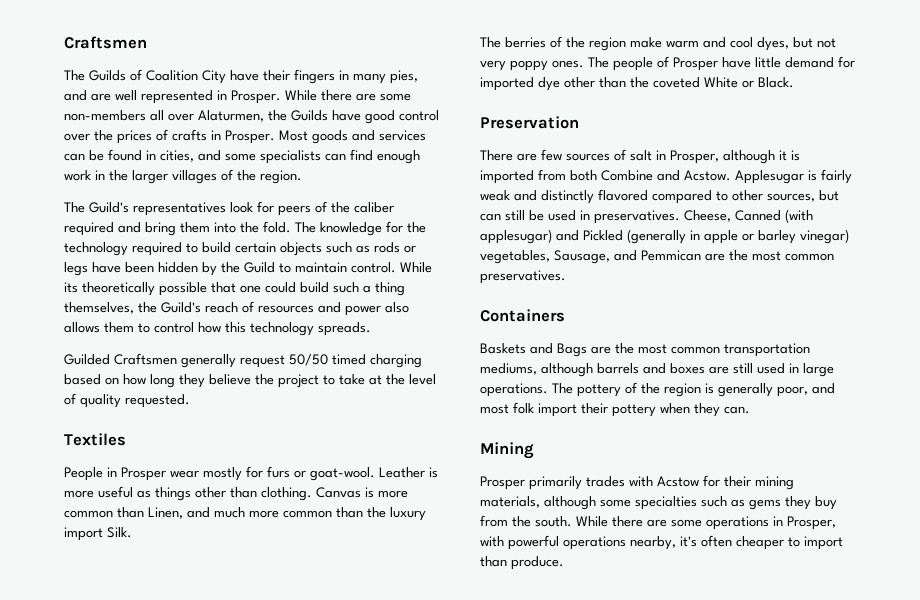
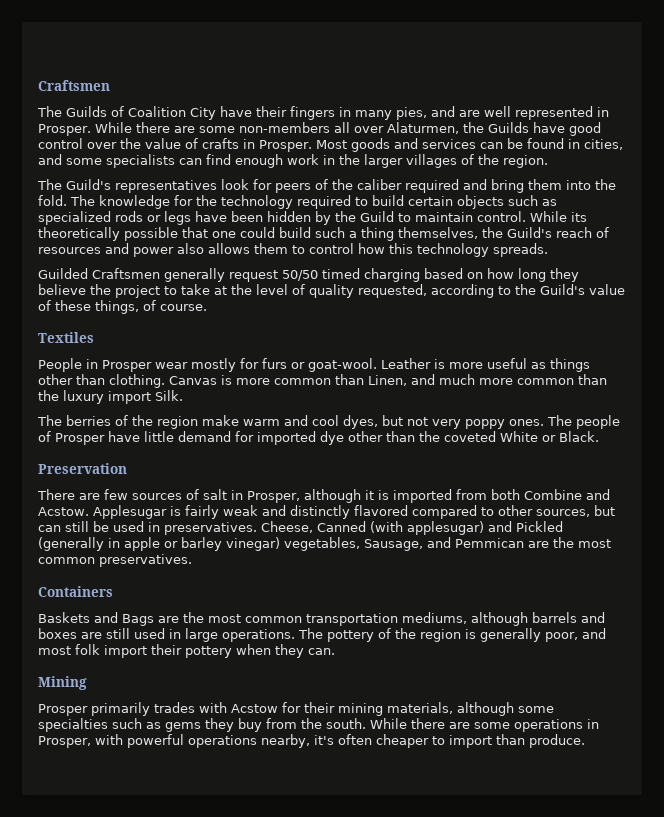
[117,130,152,144] prices -> [145,138,181,149] value
(370, 249) none -> [38,211,111,225] specialized
[125,394,190,408] requested. -> [358,284,625,298] [38,300,207,314] requested, according to the Guild's value of these things, of course.

